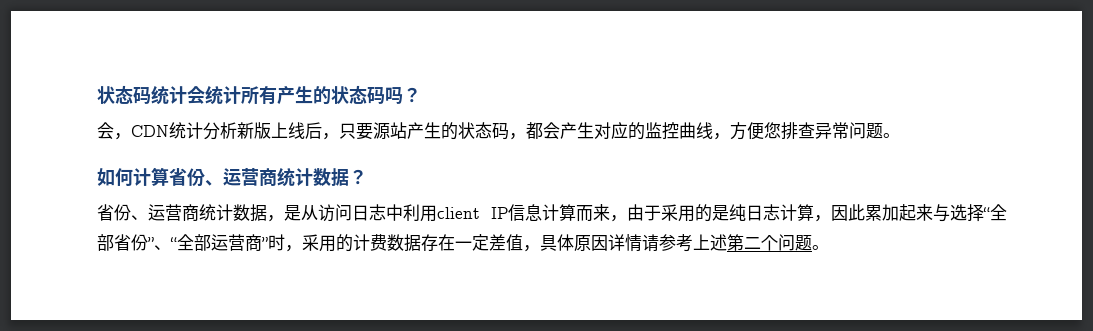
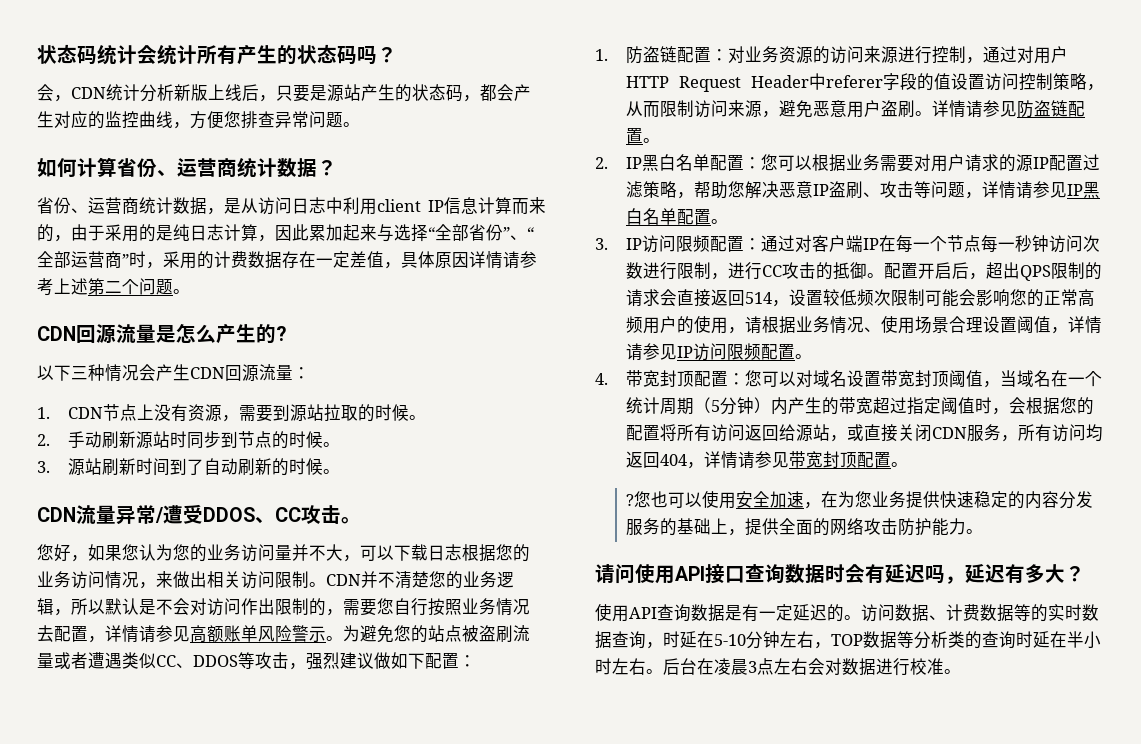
(373, 131) none -> [310,85,327,101] 是
(610, 212) none -> [37,224,54,242] 的
(829, 247) none -> [37,324,286,344] [37,364,310,382] [37,404,427,422] [37,431,341,449] [37,458,341,476] [37,504,361,525] [37,544,530,562] [37,571,514,589] [37,598,530,616] [37,625,530,643] [37,652,476,670] [595,46,1069,64] [626,73,1104,92] [626,100,1086,118] [626,128,661,144] [595,154,1101,172] [626,181,1101,199] [626,208,729,225] [595,235,1101,253] [626,262,1103,281] [626,289,1096,307] [626,316,1103,334] [626,343,813,361] [595,370,1103,388] [626,397,1095,415] [626,424,1104,442] [626,451,909,469] [626,491,1094,509] [626,518,984,536] [595,564,1085,584] [595,604,1099,622] [595,631,1101,649] [595,658,961,676] // CDN回源流量是怎么产生的? // 以下三种情况会产生CDN回源流量： // 1. CDN节点上没有资源，需要到源站拉取的时候。 // 2.手动刷新源站时同步到节点的时候。 // 3.源站刷新时间到了自动刷新的时候。 // CDN流量异常/遭受DDOS、CC攻击。 // 您好，如果您认为您的业务访问量并不大，可以下载日志根据您的业务访问情况，来做出相关访问限制。CDN并不清楚您的业务逻辑，所以默认是不会对访问作出限制的，需要您自行按照业务情况去配置，详情请参见高额账单风险警示。为避免您的站点被盗刷流量或者遭遇类似CC、DDOS等攻击，强烈建议做如下配置： // 1.防盗链配置：对业务资源的访问来源进行控制，通过对用户HTTP Request Header中referer字段的值设置访问控制策略，从而限制访问来源，避免恶意用户盗刷。详情请参见防盗链配置。 // 2. IP黑白名单配置：您可以根据业务需要对用户请求的源IP配置过滤策略，帮助您解决恶意IP盗刷、攻击等问题，详情请参见IP黑白名单配置。 // 3. IP访问限频配置：通过对客户端IP在每一个节点每一秒钟访问次数进行限制，进行CC攻击的抵御。配置开启后，超出QPS限制的请求会直接返回514，设置较低频次限制可能会影响您的正常高频用户的使用，请根据业务情况、使用场景合理设置阈值，详情请参见IP访问限频配置。 // 4.带宽封顶配置：您可以对域名设置带宽封顶阈值，当域名在一个统计周期（5分钟）内产生的带宽超过指定阈值时，会根据您的配置将所有访问返回给源站，或直接关闭CDN服务，所有访问均返回404，详情请参见带宽封顶配置。 // ?您也可以使用安全加速，在为您业务提供快速稳定的内容分发服务的基础上，提供全面的网络攻击防护能力。 // 请问使用API接口查询数据时会有延迟吗，延迟有多大？ // 使用API查询数据是有一定延迟的。访问数据、计费数据等的实时数据查询，时延在5-10分钟左右，TOP数据等分析类的查询时延在半小时左右。后台在凌晨3点左右会对数据进行校准。

